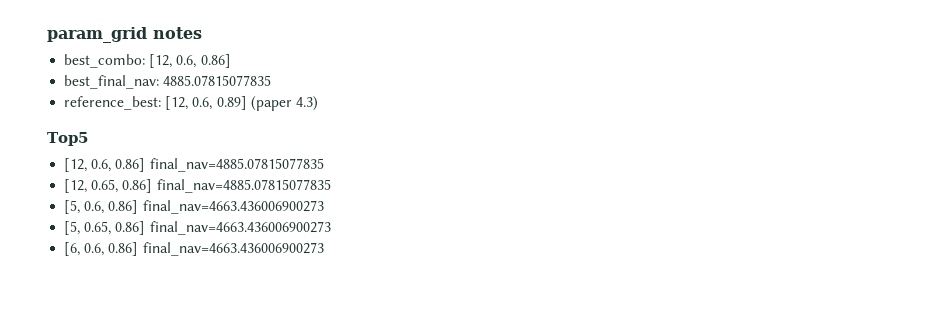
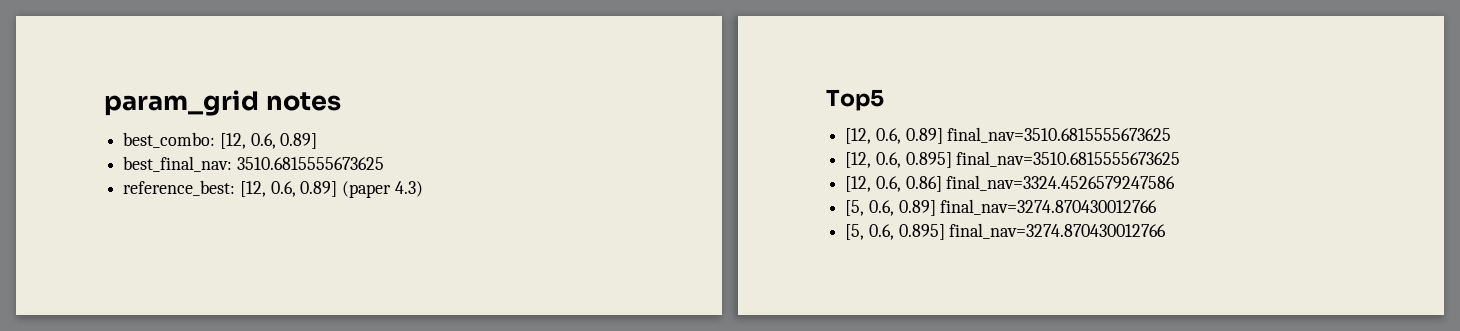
[200,54,231,68] 0.86] -> [280,133,318,149] 0.89]
[163,75,272,86] 4885.07815077835 -> [236,157,384,170] 3510.6815555673625
[115,158,324,172] [64,179,331,193] [64,200,324,214] [64,221,331,235] [64,242,324,256] 0.86] final_nav=4885.07815077835 // [12, 0.65, 0.86] final_nav=4885.07815077835 // [5, 0.6, 0.86] final_nav=4663.436006900273 // [5, 0.65, 0.86] final_nav=4663.436006900273 // [6, 0.6, 0.86] final_nav=4663.436006900273 -> [905,127,1172,144] [845,151,1181,168] [845,175,1176,192] [845,199,1158,216] [845,223,1167,240] 0.89] final_nav=3510.6815555673625 // [12, 0.6, 0.895] final_nav=3510.6815555673625 // [12, 0.6, 0.86] final_nav=3324.4526579247586 // [5, 0.6, 0.89] final_nav=3274.870430012766 // [5, 0.6, 0.895] final_nav=3274.870430012766

